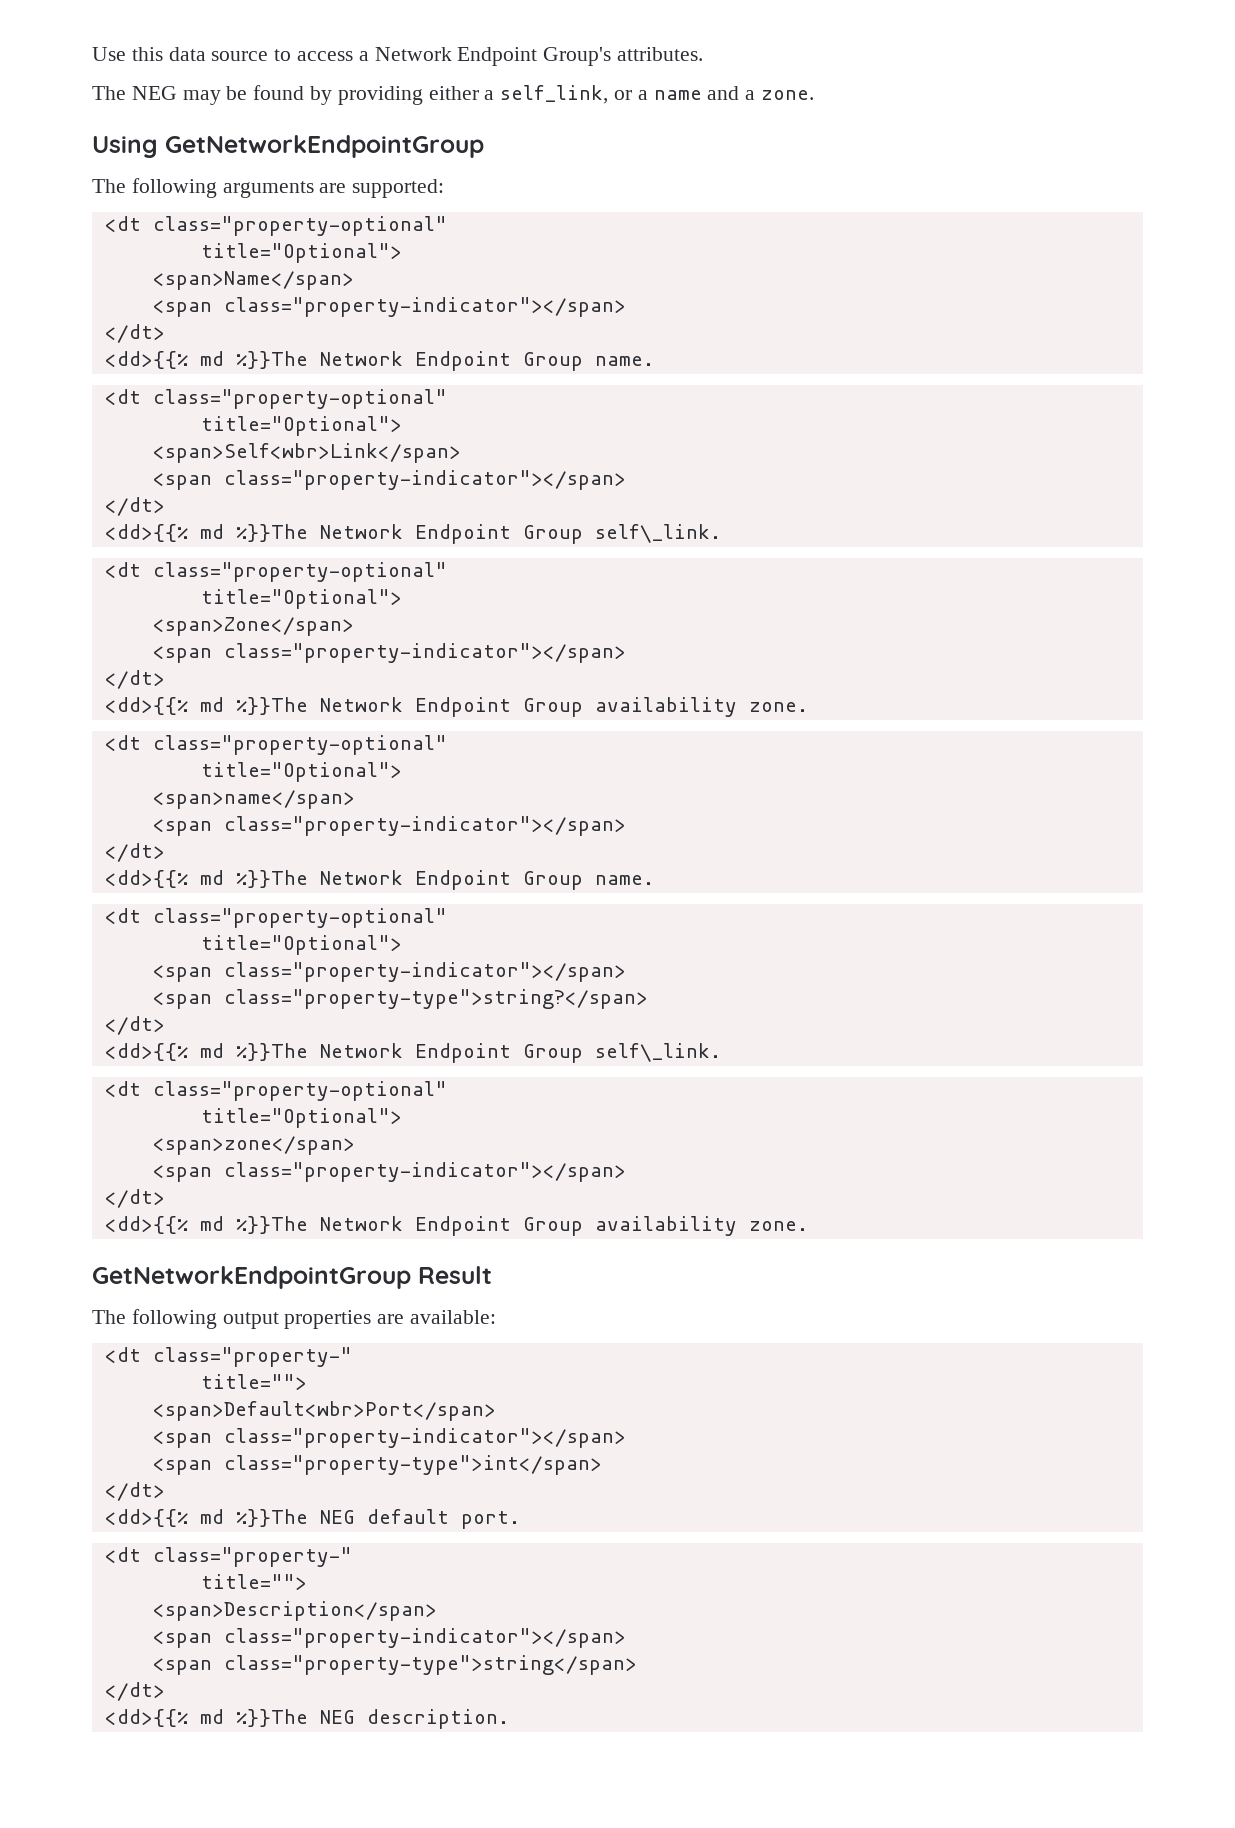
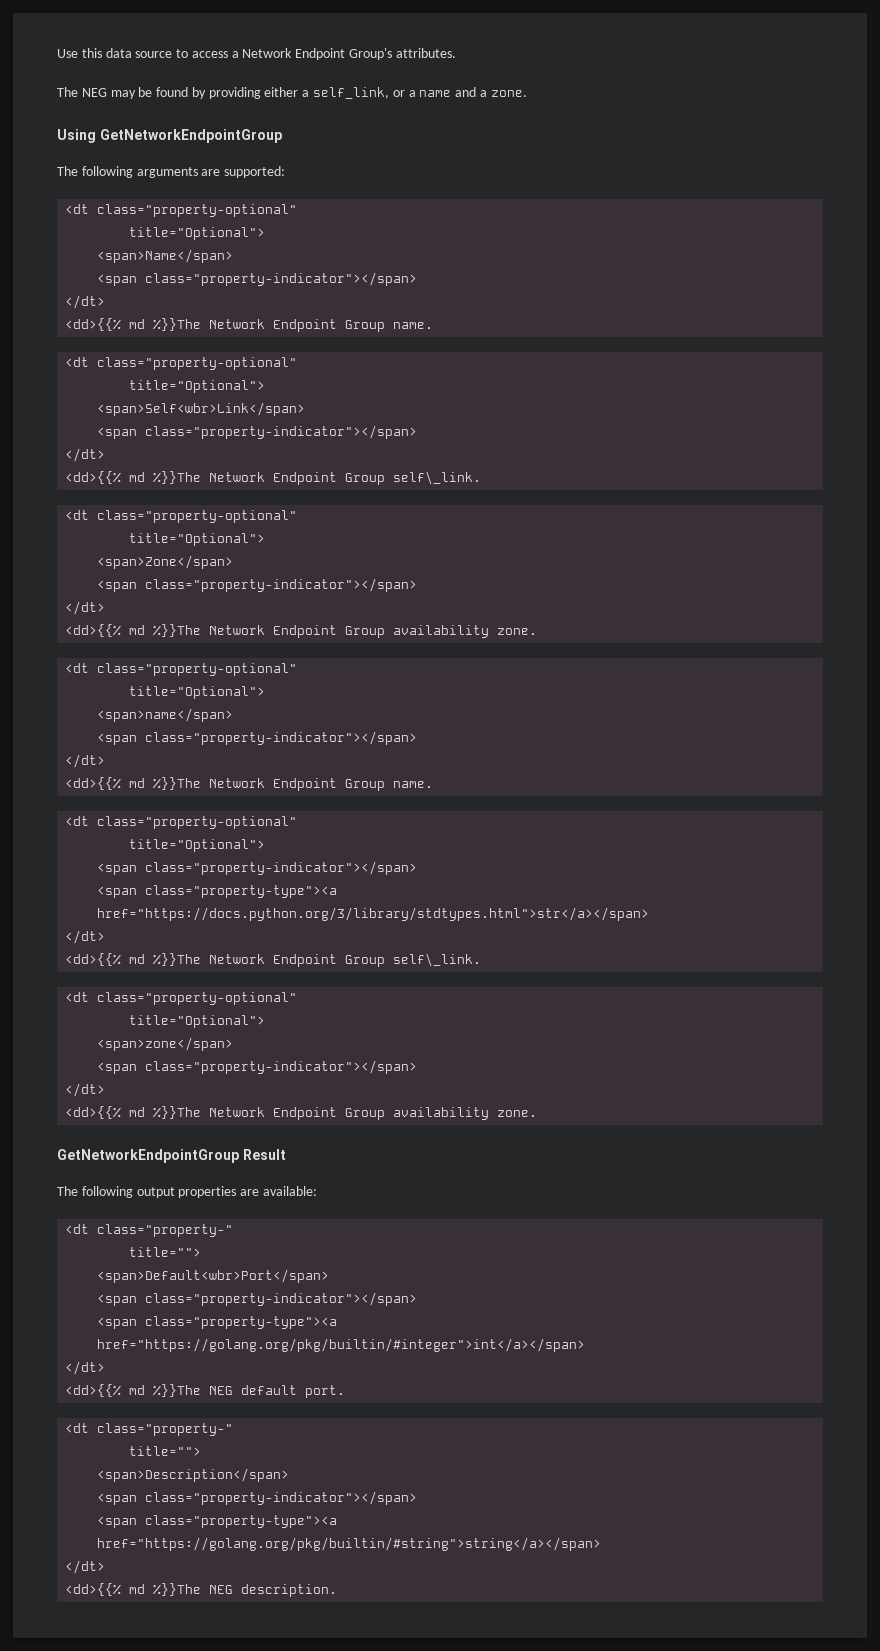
[223,989,648,1009] class="property-type">string?</span> -> [145,885,338,898] [97,907,650,921] class="property-type"><a href="https://docs.python.org/3/library/stdtypes.html">str</a></span>
[223,1455,602,1475] class="property-type">int</span> -> [145,1316,338,1329] [97,1338,586,1352] class="property-type"><a href="https://golang.org/pkg/builtin/#integer">int</a></span>
[223,1655,637,1675] class="property-type">string</span> -> [145,1515,338,1528] [97,1537,602,1551] class="property-type"><a href="https://golang.org/pkg/builtin/#string">string</a></span>

